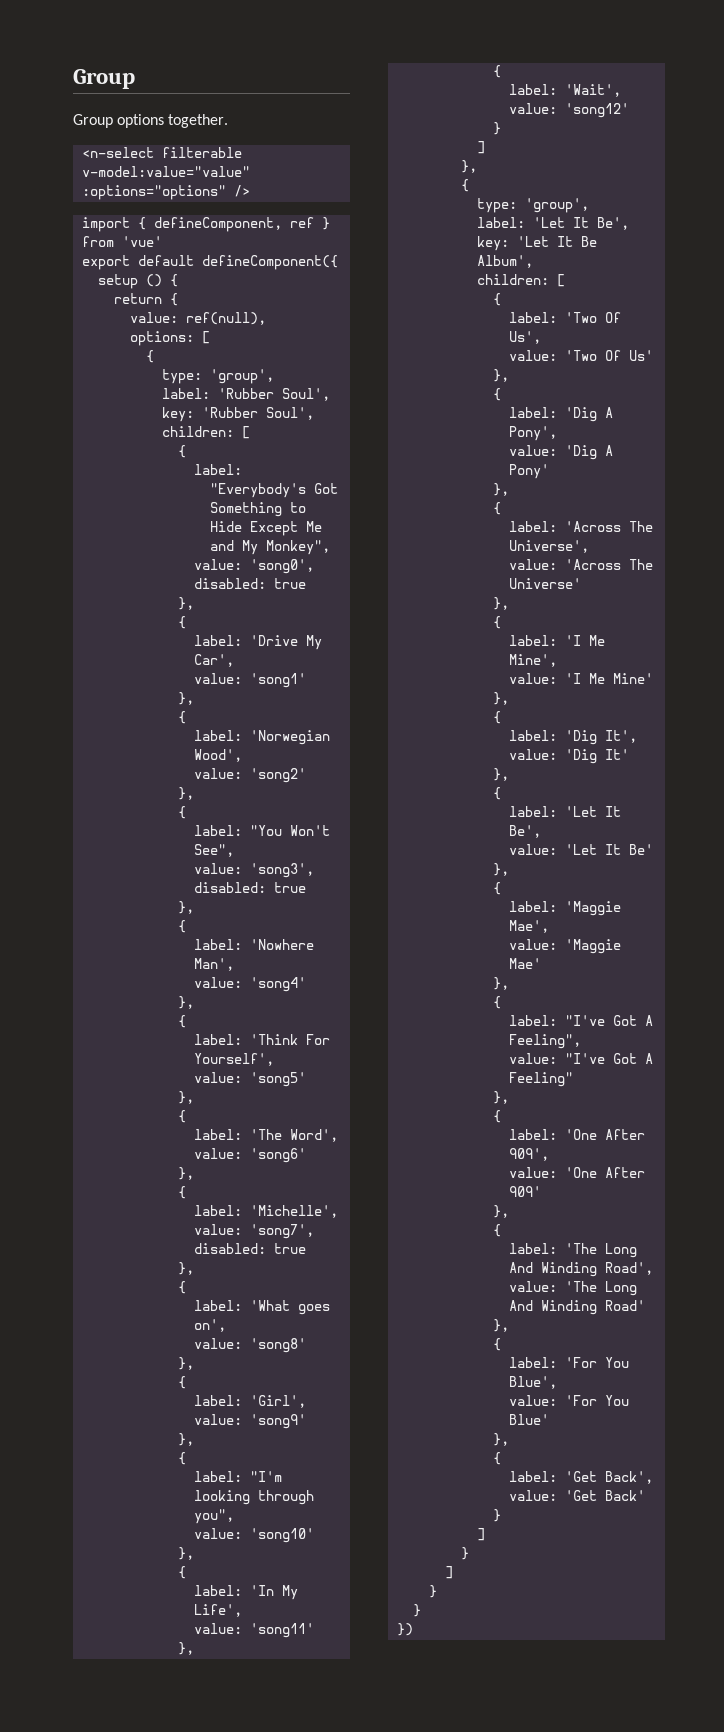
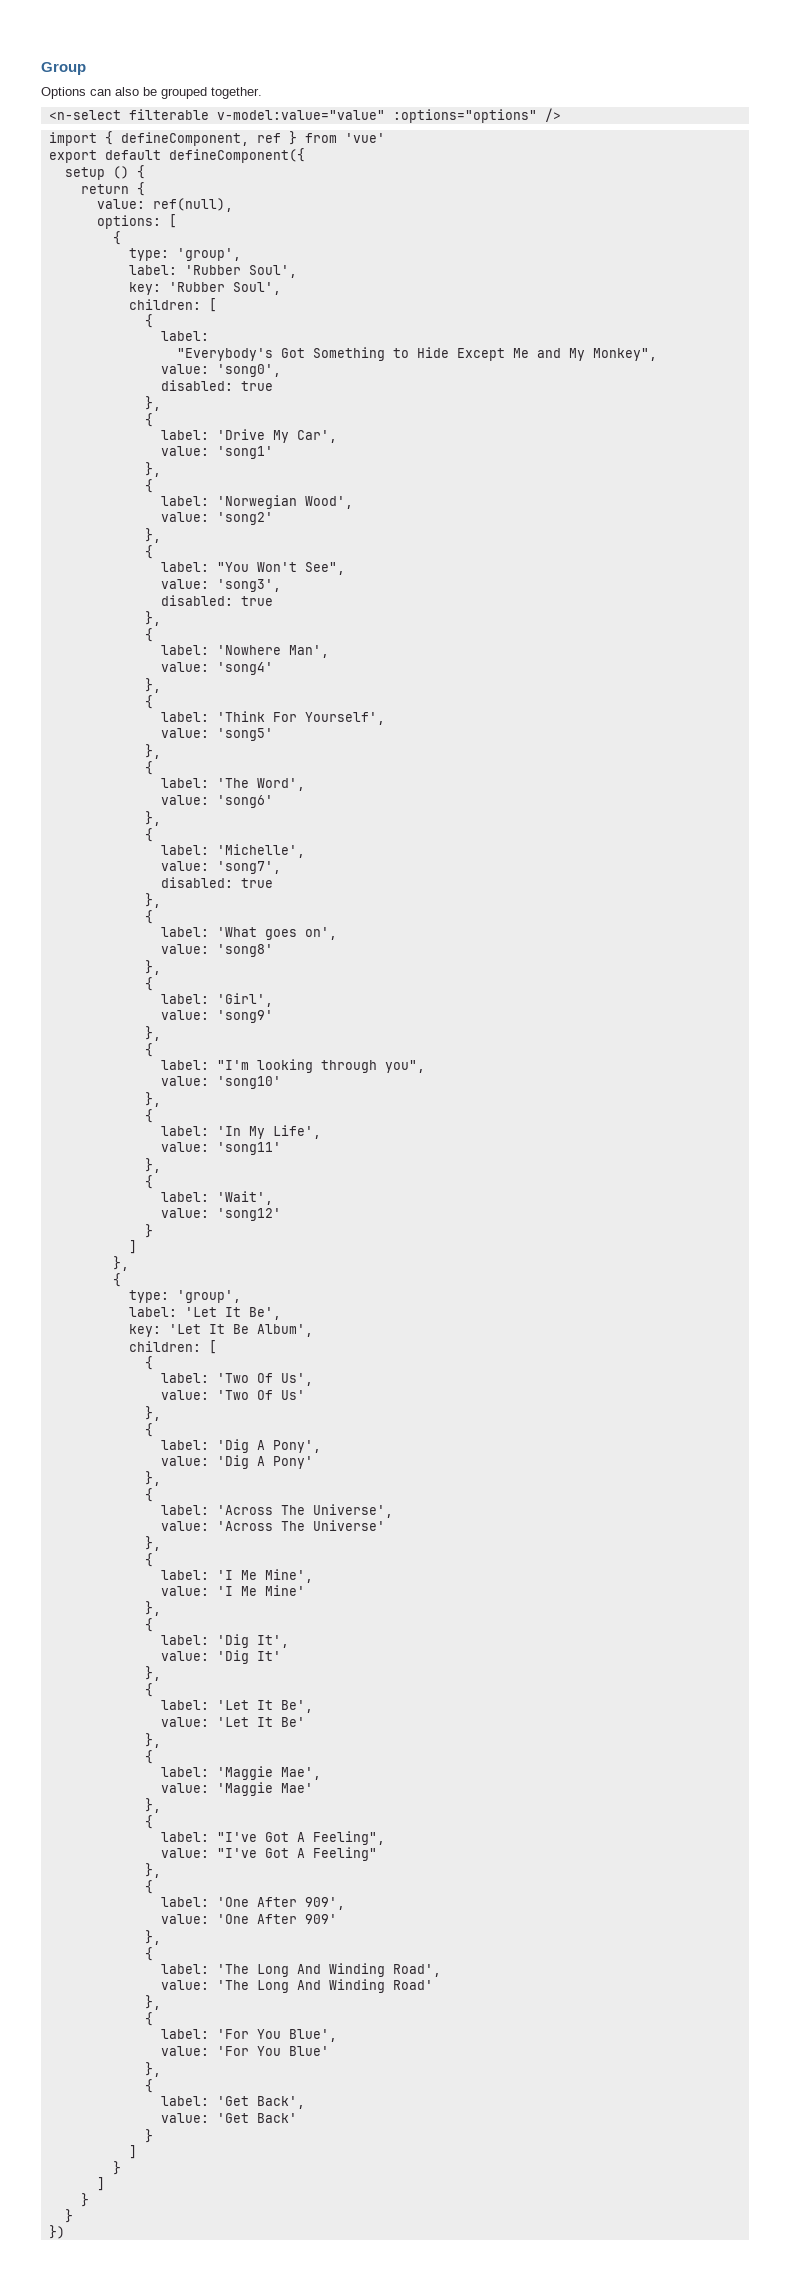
[73,114,165,128] Group options -> [41,87,207,99] Options can also be grouped

